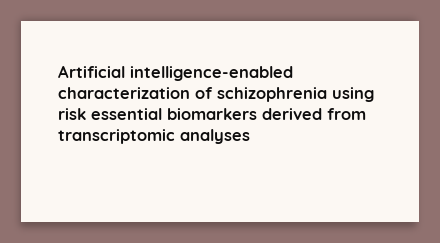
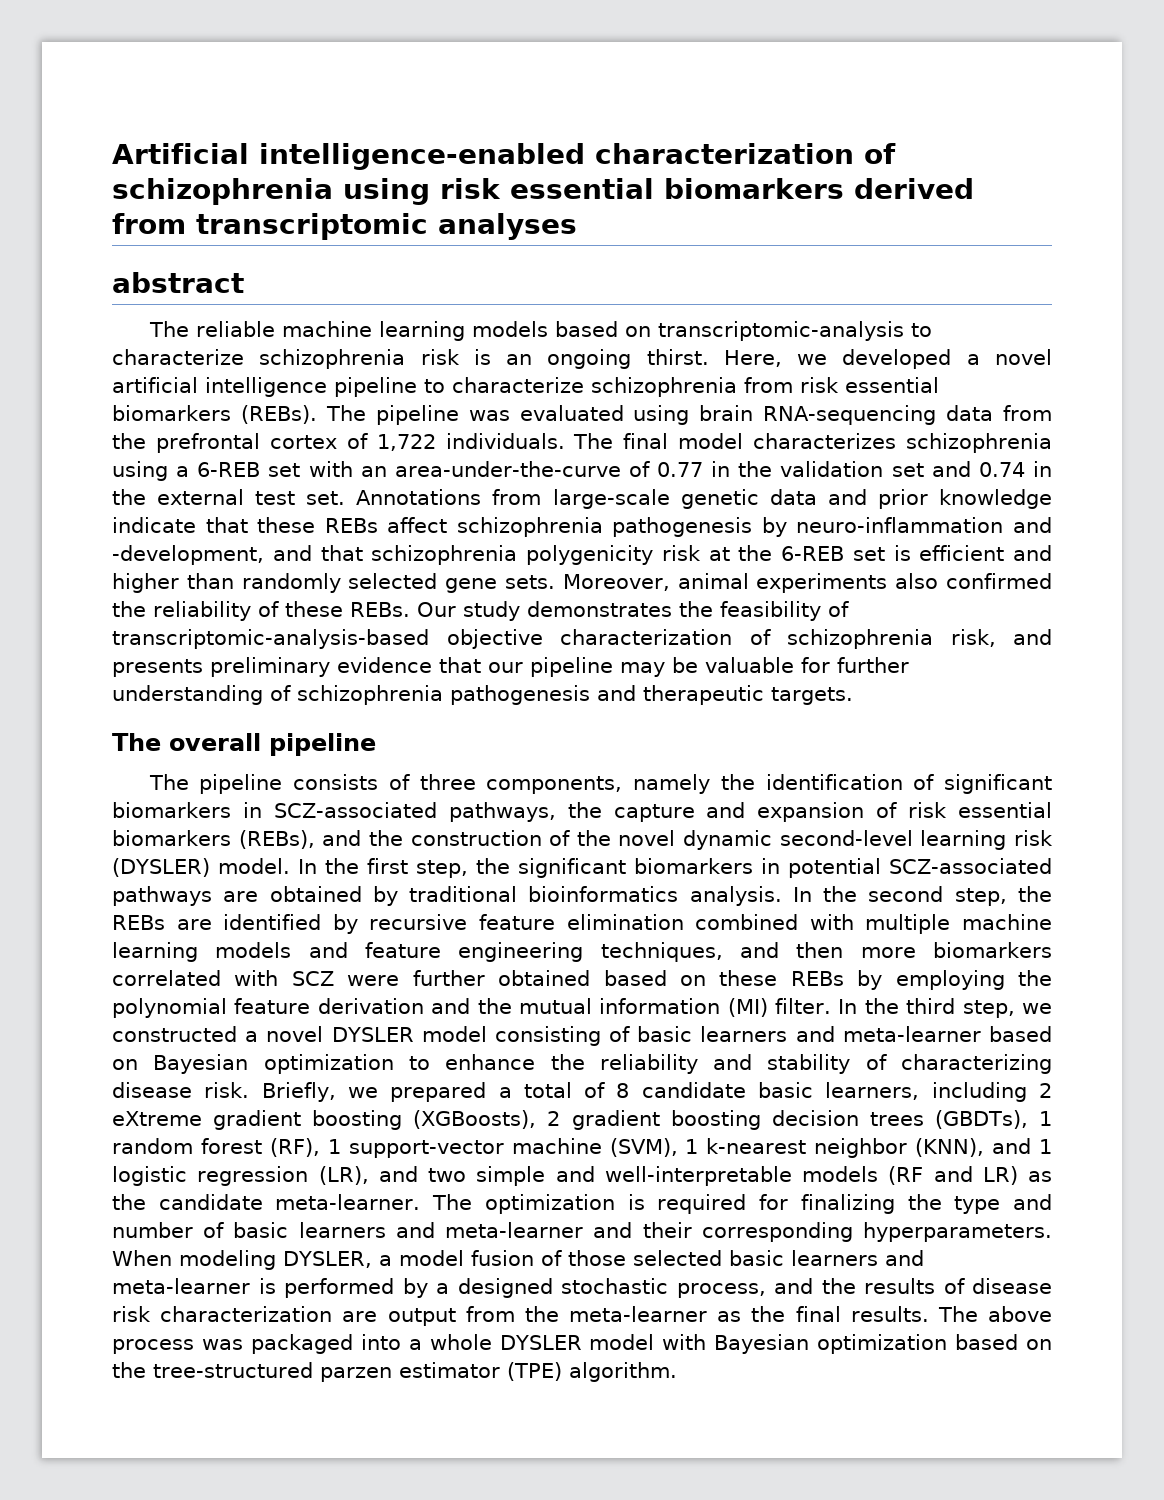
(250, 136) none -> [112,272,244,293] [148,321,932,341] [112,349,1052,369] [112,377,939,397] [112,405,1052,425] [112,433,1052,453] [112,461,1052,481] [112,489,1052,509] [112,517,1052,537] [112,545,1052,565] [112,573,1052,593] [112,601,849,621] [112,629,1052,649] [112,657,909,677] [112,685,853,705] [112,733,376,756] [148,774,1052,794] [112,802,1052,822] [112,830,1053,850] [112,858,1052,878] [112,886,1052,906] [112,914,1052,934] [112,942,1053,962] [112,970,1052,990] [112,998,1053,1018] [112,1026,1052,1046] [112,1054,1052,1074] [112,1082,1052,1102] [112,1110,1052,1130] [112,1138,1052,1158] [112,1166,1052,1186] [112,1194,1052,1214] [112,1222,1052,1242] [112,1250,924,1270] [112,1278,1052,1298] [112,1306,1052,1326] [112,1334,1052,1354] [112,1362,677,1382] // abstract // The reliable machine learning models based on transcriptomic-analysis to characterize schizophrenia risk is an ongoing thirst. Here, we developed a novel artificial intelligence pipeline to characterize schizophrenia from risk essential biomarkers (REBs). The pipeline was evaluated using brain RNA-sequencing data from the prefrontal cortex of 1,722 individuals. The final model characterizes schizophrenia using a 6-REB set with an area-under-the-curve of 0.77 in the validation set and 0.74 in the external test set. Annotations from large-scale genetic data and prior knowledge indicate that these REBs affect schizophrenia pathogenesis by neuro-inflammation and -development, and that schizophrenia polygenicity risk at the 6-REB set is efficient and higher than randomly selected gene sets. Moreover, animal experiments also confirmed the reliability of these REBs. Our study demonstrates the feasibility of transcriptomic-analysis-based objective characterization of schizophrenia risk, and presents preliminary evidence that our pipeline may be valuable for further understanding of schizophrenia pathogenesis and therapeutic targets. // The overall pipeline // The pipeline consists of three components, namely the identification of significant biomarkers in SCZ-associated pathways, the capture and expansion of risk essential biomarkers (REBs), and the construction of the novel dynamic second-level learning risk (DYSLER) model. In the first step, the significant biomarkers in potential SCZ-associated pathways are obtained by traditional bioinformatics analysis. In the second step, the REBs are identified by recursive feature elimination combined with multiple machine learning models and feature engineering techniques, and then more biomarkers correlated with SCZ were further obtained based on these REBs by employing the polynomial feature derivation and the mutual information (MI) filter. In the third step, we constructed a novel DYSLER model consisting of basic learners and meta-learner based on Bayesian optimization to enhance the reliability and stability of characterizing disease risk. Briefly, we prepared a total of 8 candidate basic learners, including 2 eXtreme gradient boosting (XGBoosts), 2 gradient boosting decision trees (GBDTs), 1 random forest (RF), 1 support-vector machine (SVM), 1 k-nearest neighbor (KNN), and 1 logistic regression (LR), and two simple and well-interpretable models (RF and LR) as the candidate meta-learner. The optimization is required for finalizing the type and number of basic learners and meta-learner and their corresponding hyperparameters. When modeling DYSLER, a model fusion of those selected basic learners and meta-learner is performed by a designed stochastic process, and the results of disease risk characterization are output from the meta-learner as the final results. The above process was packaged into a whole DYSLER model with Bayesian optimization based on the tree-structured parzen estimator (TPE) algorithm.

